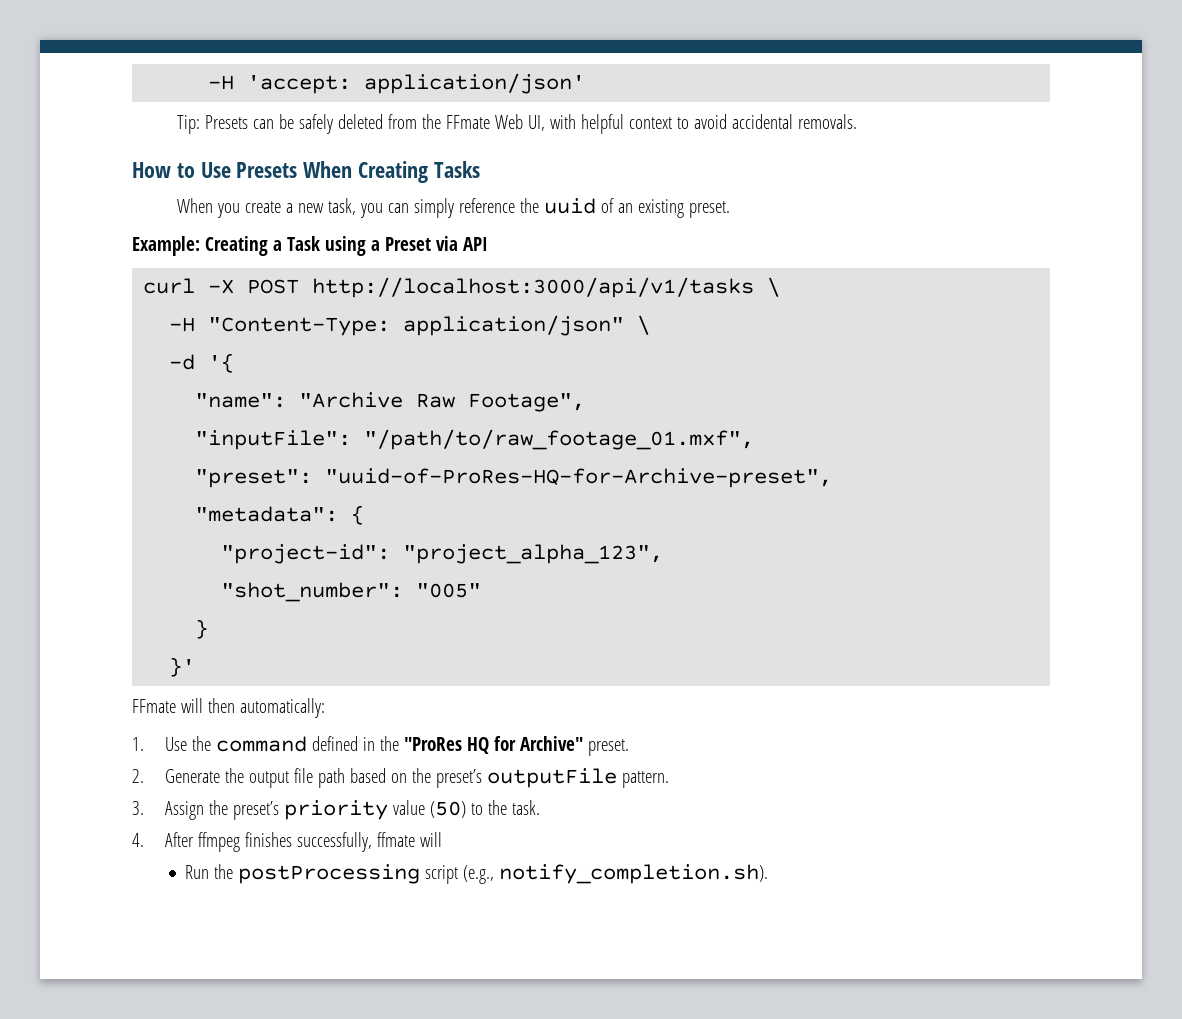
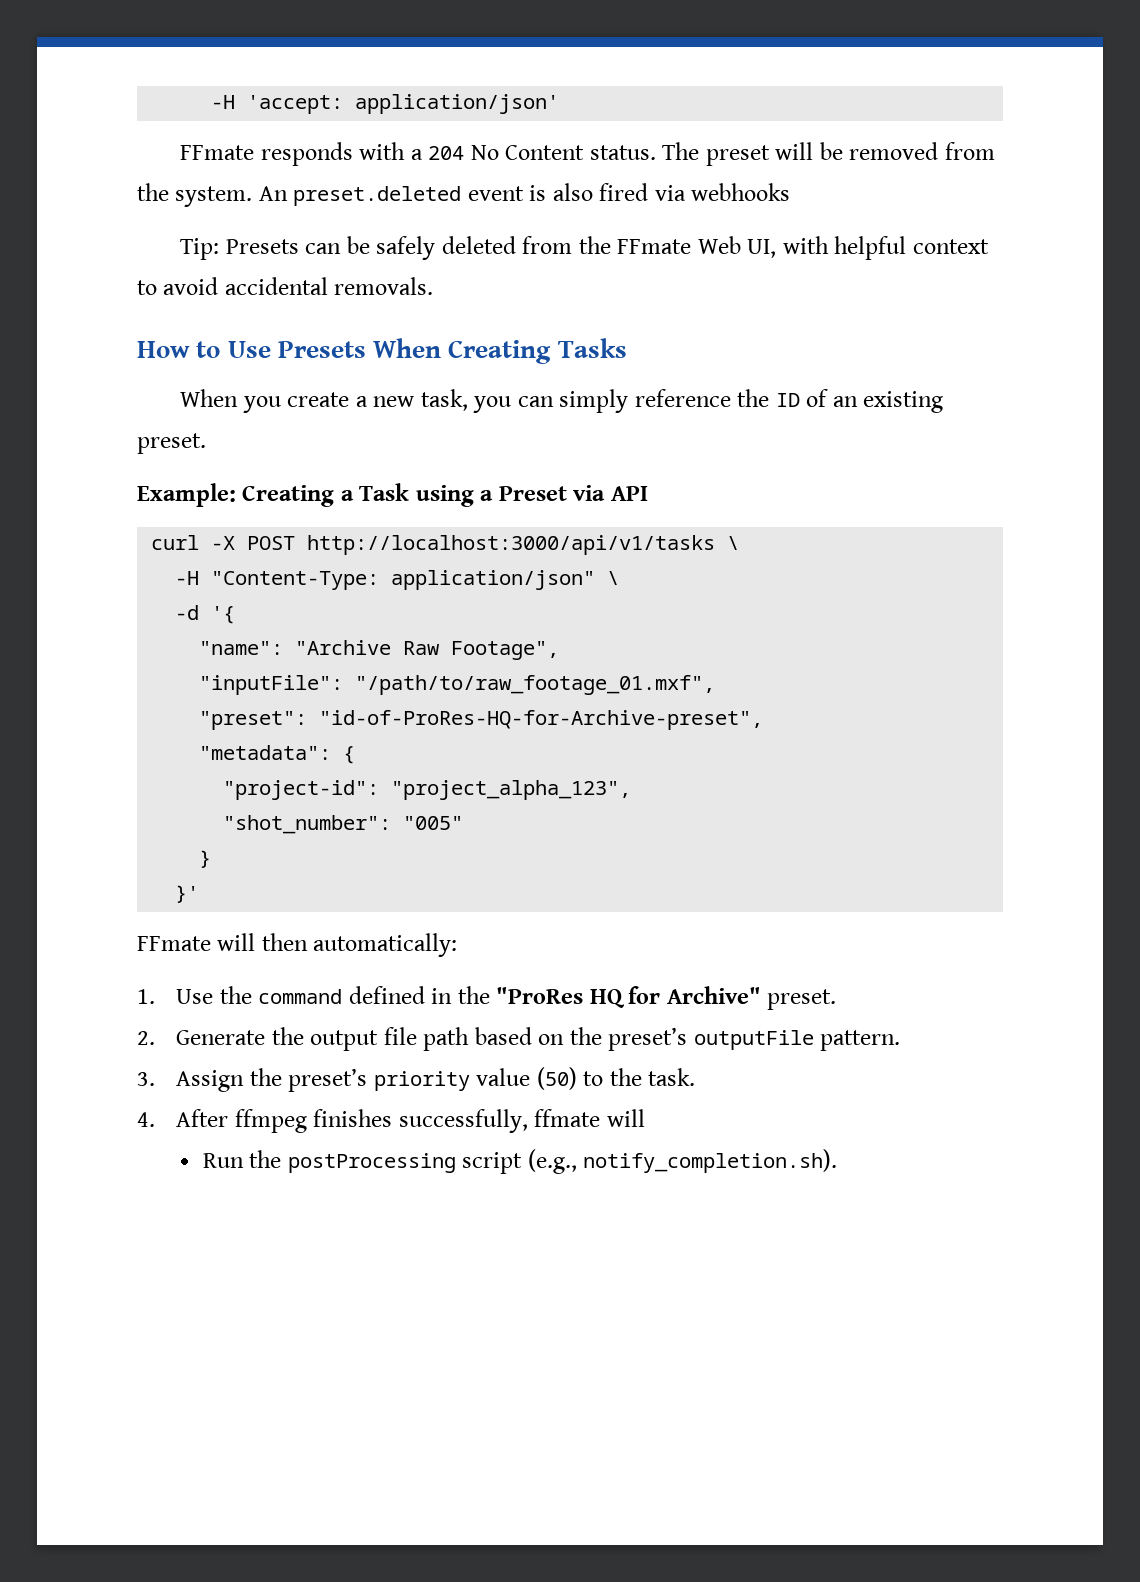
(586, 83) none -> [180,142,995,166] [137,183,791,207] // FFmate responds with a 204 No Content status. The preset will be removed from the system. An preset.deleted event is also fired via webhooks
[543,198,596,214] uuid -> [775,393,800,407] ID
[325,468,833,488] "uuid-of-ProRes-HQ-for-Archive-preset", -> [319,710,764,730] "id-of-ProRes-HQ-for-Archive-preset",

